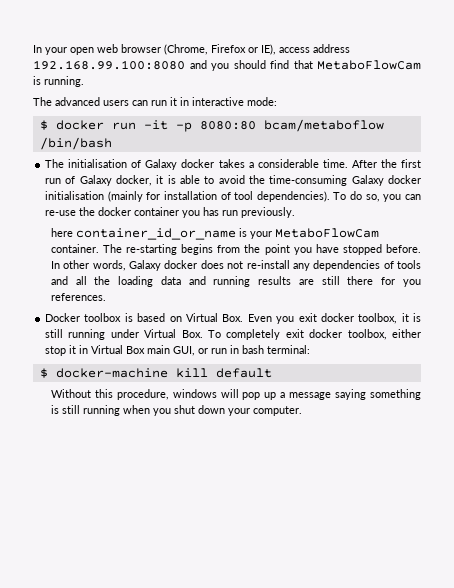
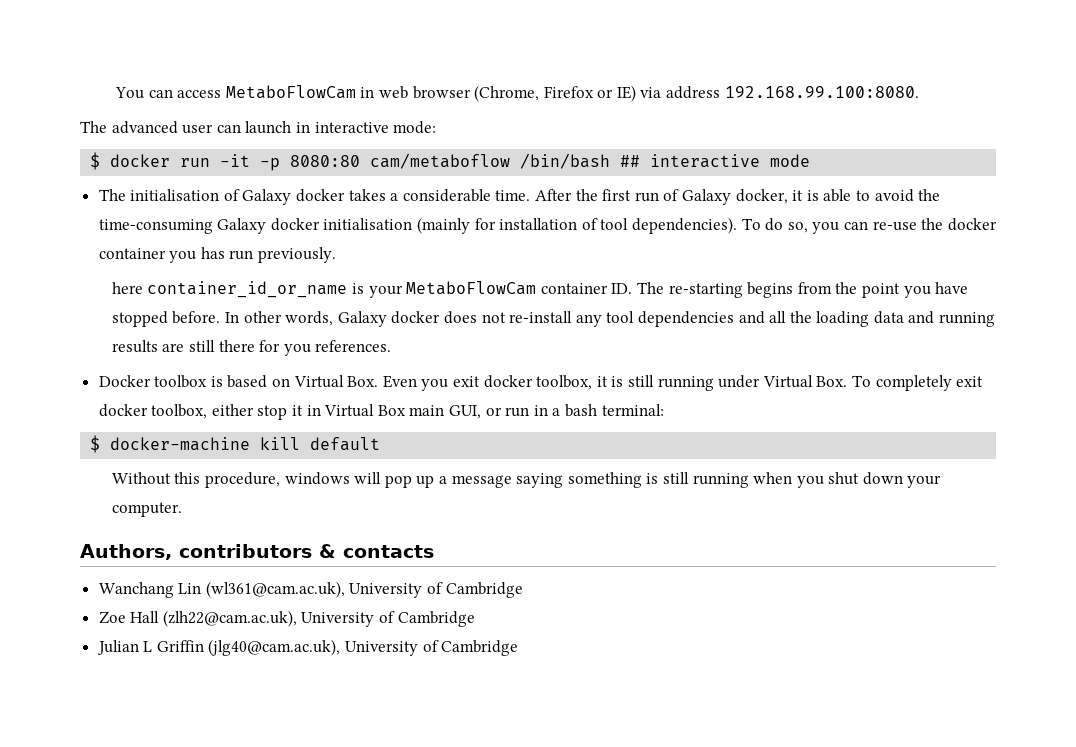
[33,45,94,55] In your open -> [114,85,375,99] You can access MetaboFlowCam in
[261,44,350,55] [33,60,421,71] [33,76,84,87] [33,97,177,106] IE), access address 192.168.99.100:8080 and you should find that MetaboFlowCam is running. // The advanced users can run it -> [616,85,919,102] [80,121,292,134] IE) via address 192.168.99.100:8080. // The advanced user can launch
[263,119,384,132] bcam/metaboflow -> [370,153,511,169] cam/metaboflow
(112, 143) none -> [620,154,811,168] ## interactive mode
[50,244,99,253] container. -> [540,283,633,294] container ID.
[313,260,422,271] dependencies of tools -> [606,311,734,327] tool dependencies
(240, 349) none -> [552,408,561,416] a
(302, 411) none -> [80,544,434,560] [98,581,523,598] [98,610,475,627] [96,639,519,656] // Authors, contributors & contacts // Wanchang Lin (wl361@cam.ac.uk), University of Cambridge // Zoe Hall (zlh22@cam.ac.uk), University of Cambridge // Julian L Griffin (jlg40@cam.ac.uk), University of Cambridge

